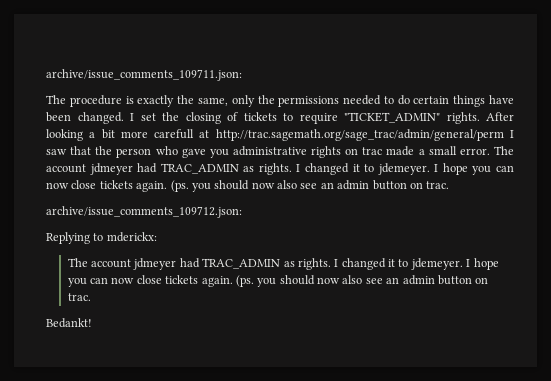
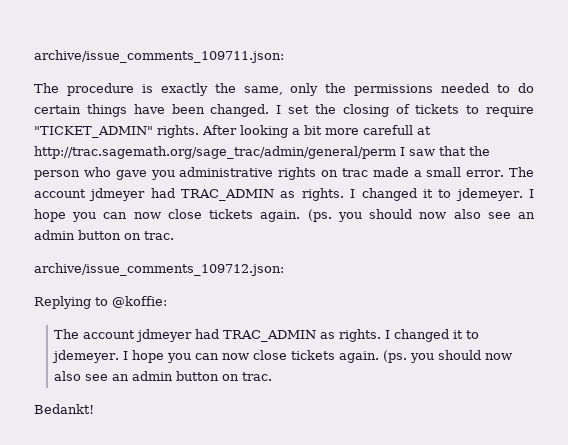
[106,232,157,242] mderickx: -> [112,296,167,308] @koffie:

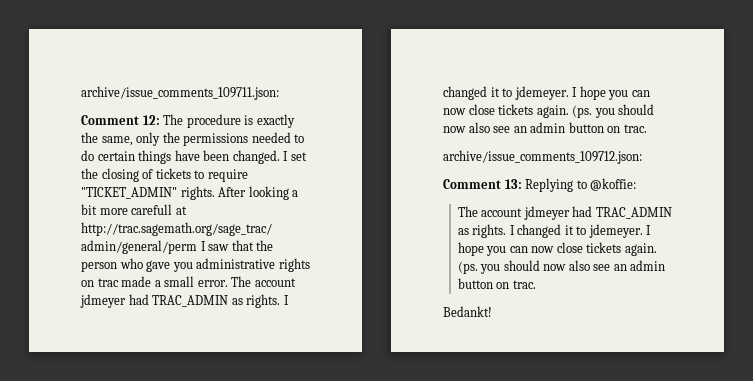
(284, 56) none -> [81,115,160,125] Comment 12:
(284, 269) none -> [443,179,522,189] Comment 13:

